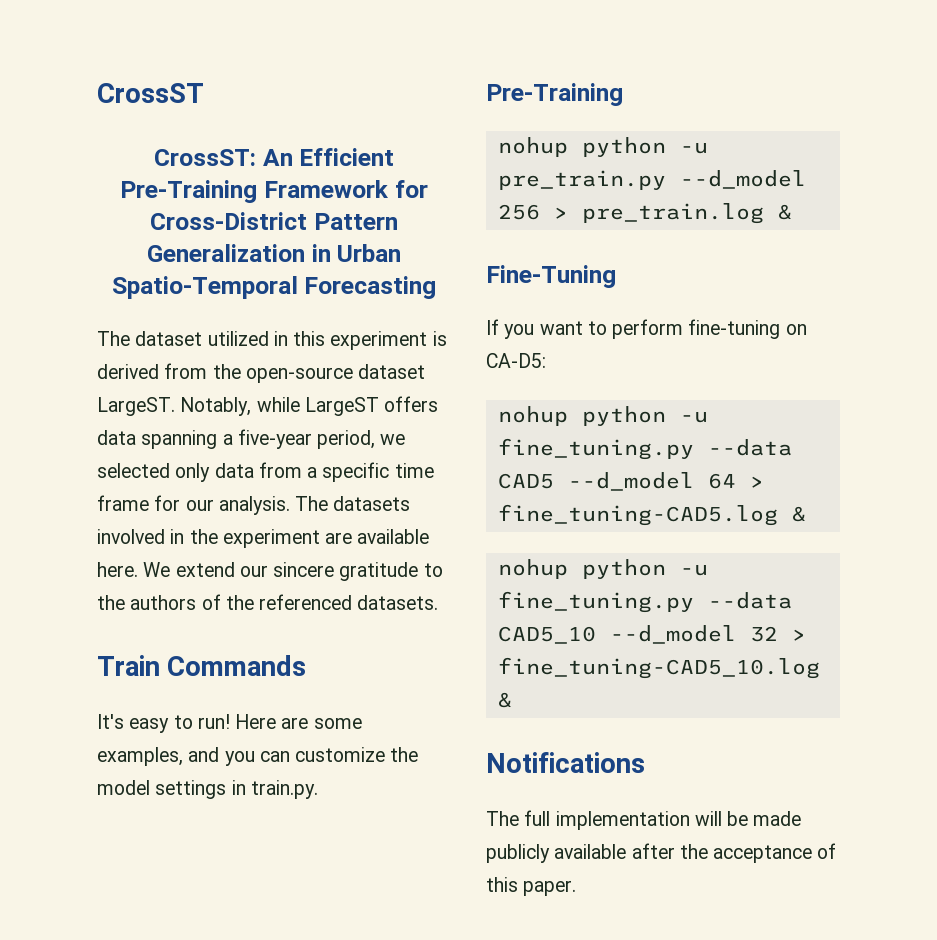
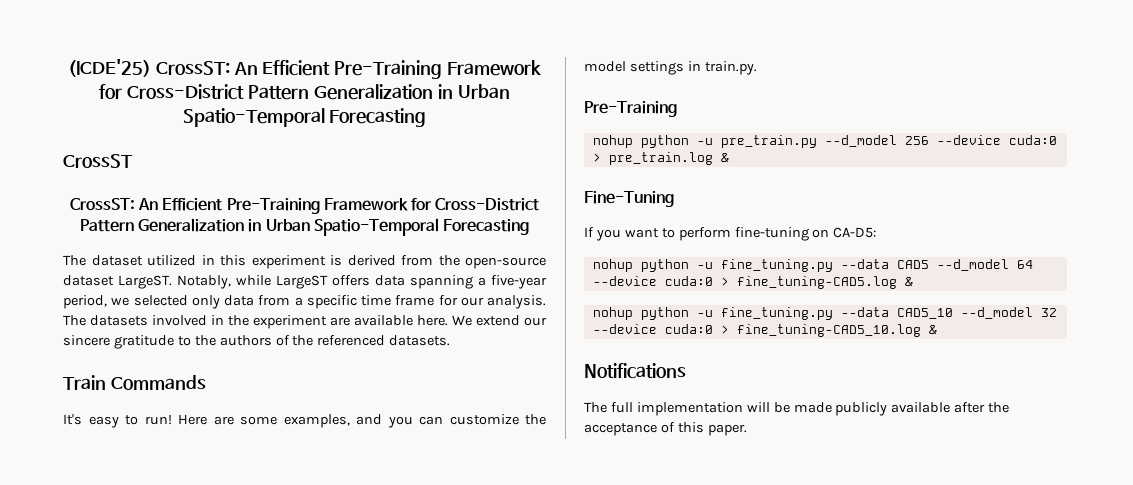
(97, 93) none -> [67,59,542,79] [99,84,510,100] [182,108,427,127] (ICDE'25) CrossST: An Efficient Pre-Training Framework for Cross-District Pattern Generalization in Urban Spatio-Temporal Forecasting //
(540, 212) none -> [936,135,1057,145] --device cuda:0
(736, 481) none -> [592,276,713,286] --device cuda:0
(778, 634) none -> [592,324,713,334] --device cuda:0

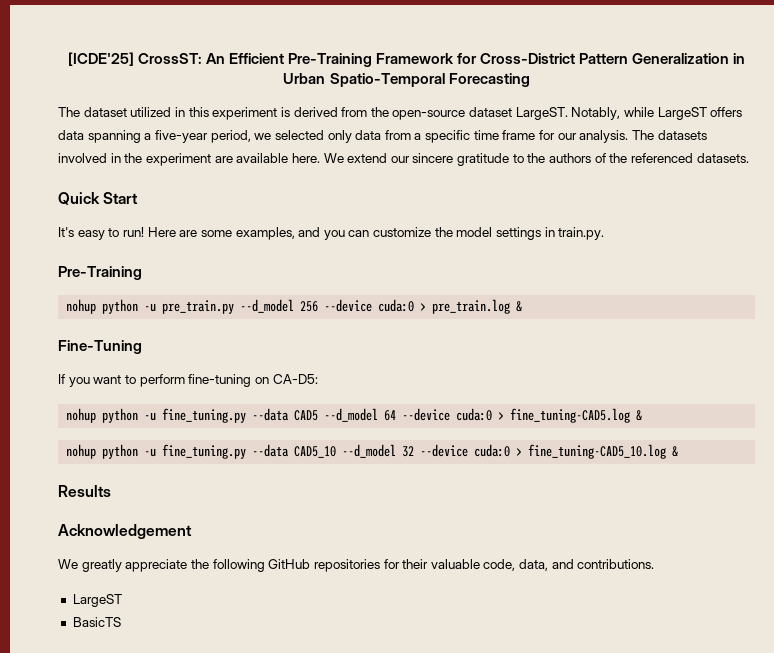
[67,59,542,79] [99,84,510,100] [182,108,427,127] [63,154,133,168] (ICDE'25) CrossST: An Efficient Pre-Training Framework for Cross-District Pattern Generalization in Urban Spatio-Temporal Forecasting // CrossST // -> [67,52,134,66] [ICDE'25]
[63,375,206,390] Train Commands -> [58,192,139,205] Quick Start
[584,363,686,379] [584,402,1010,416] [584,422,747,436] Notifications // The full implementation will be made publicly available after the acceptance of this paper. -> [58,485,111,497] [58,524,192,539] [58,559,655,572] [72,594,122,607] [72,617,121,627] Results // Acknowledgement // We greatly appreciate the following GitHub repositories for their valuable code, data, and contributions. // LargeST // BasicTS

